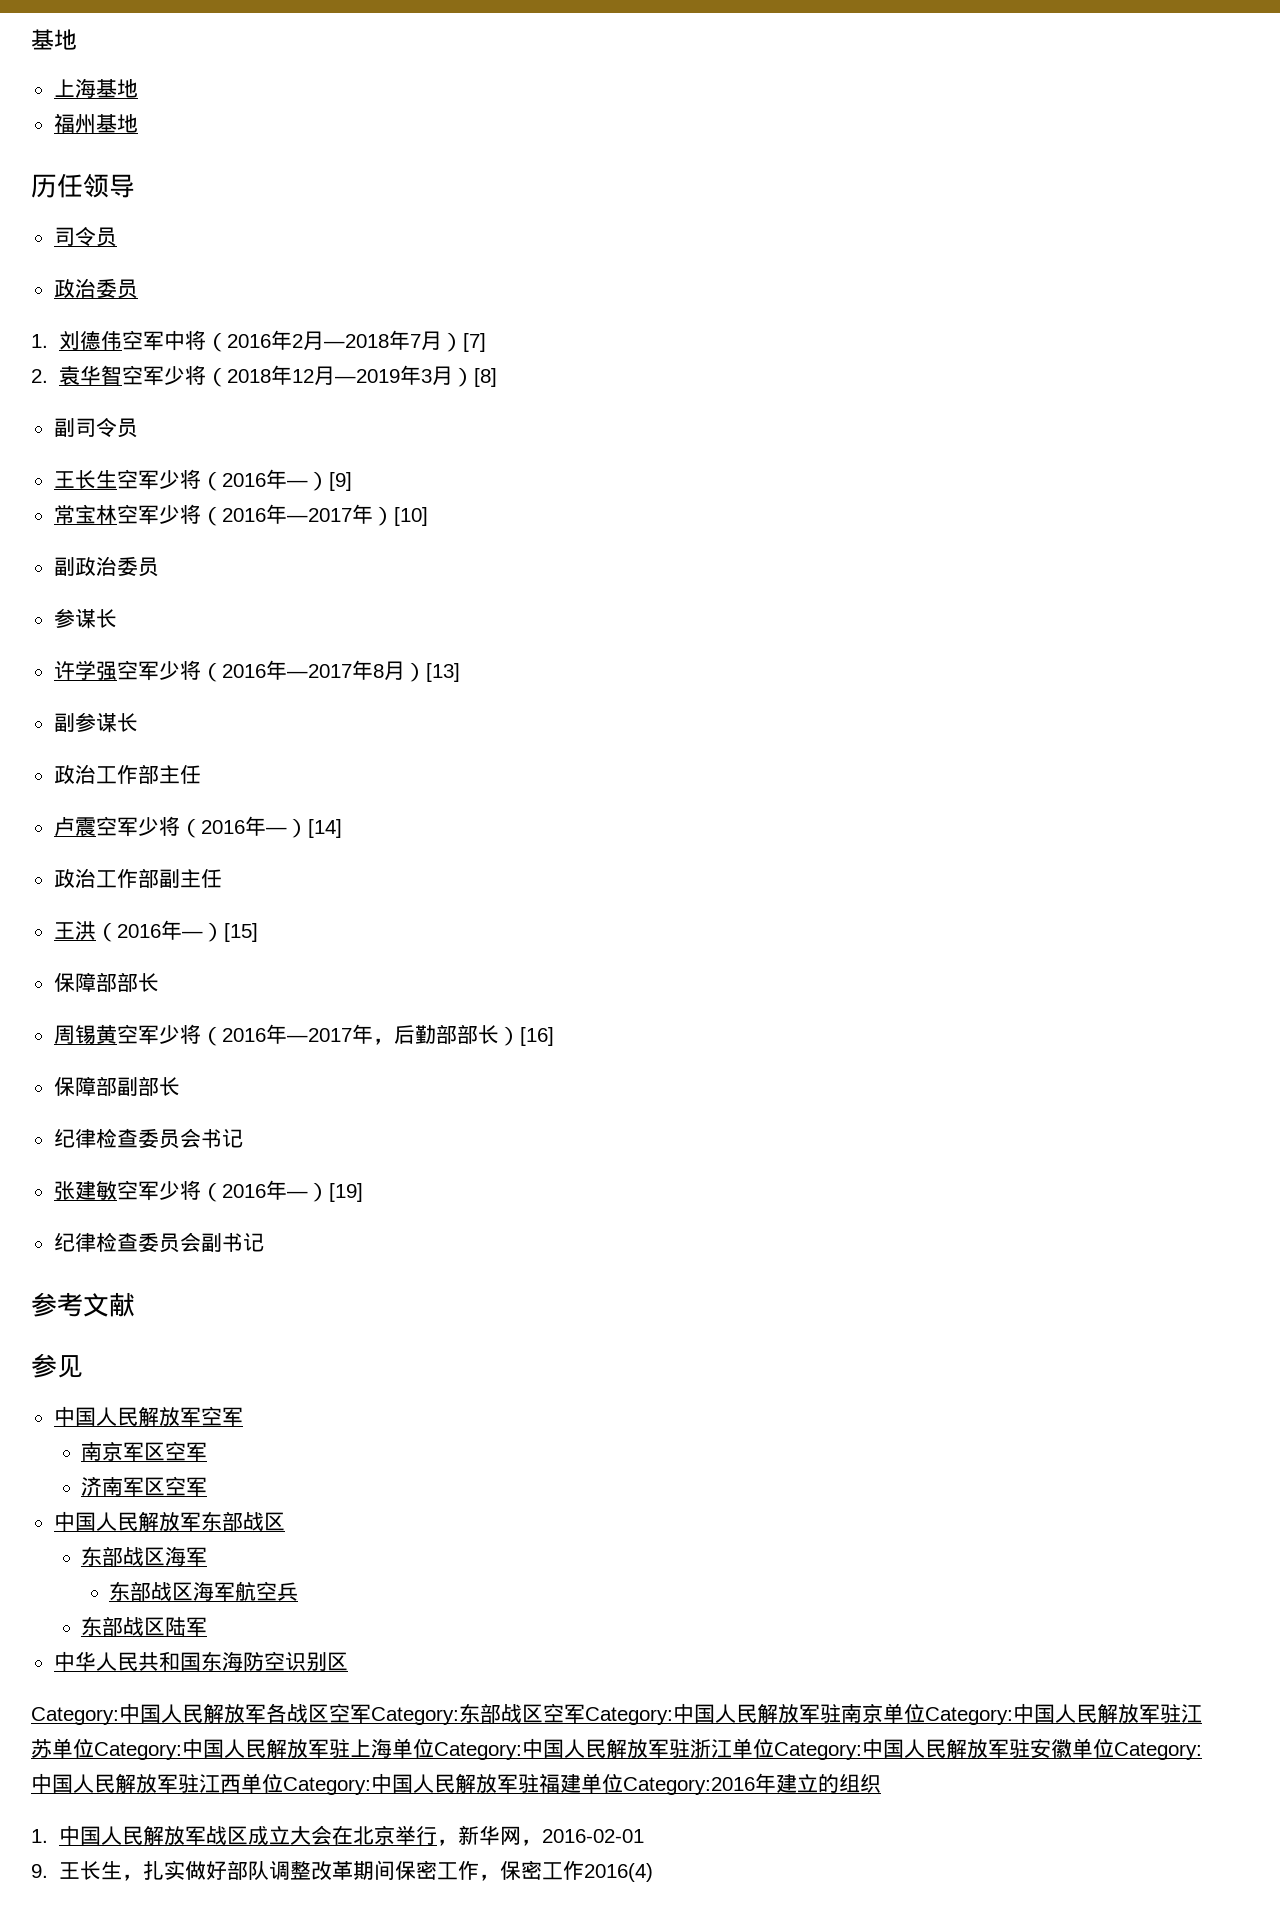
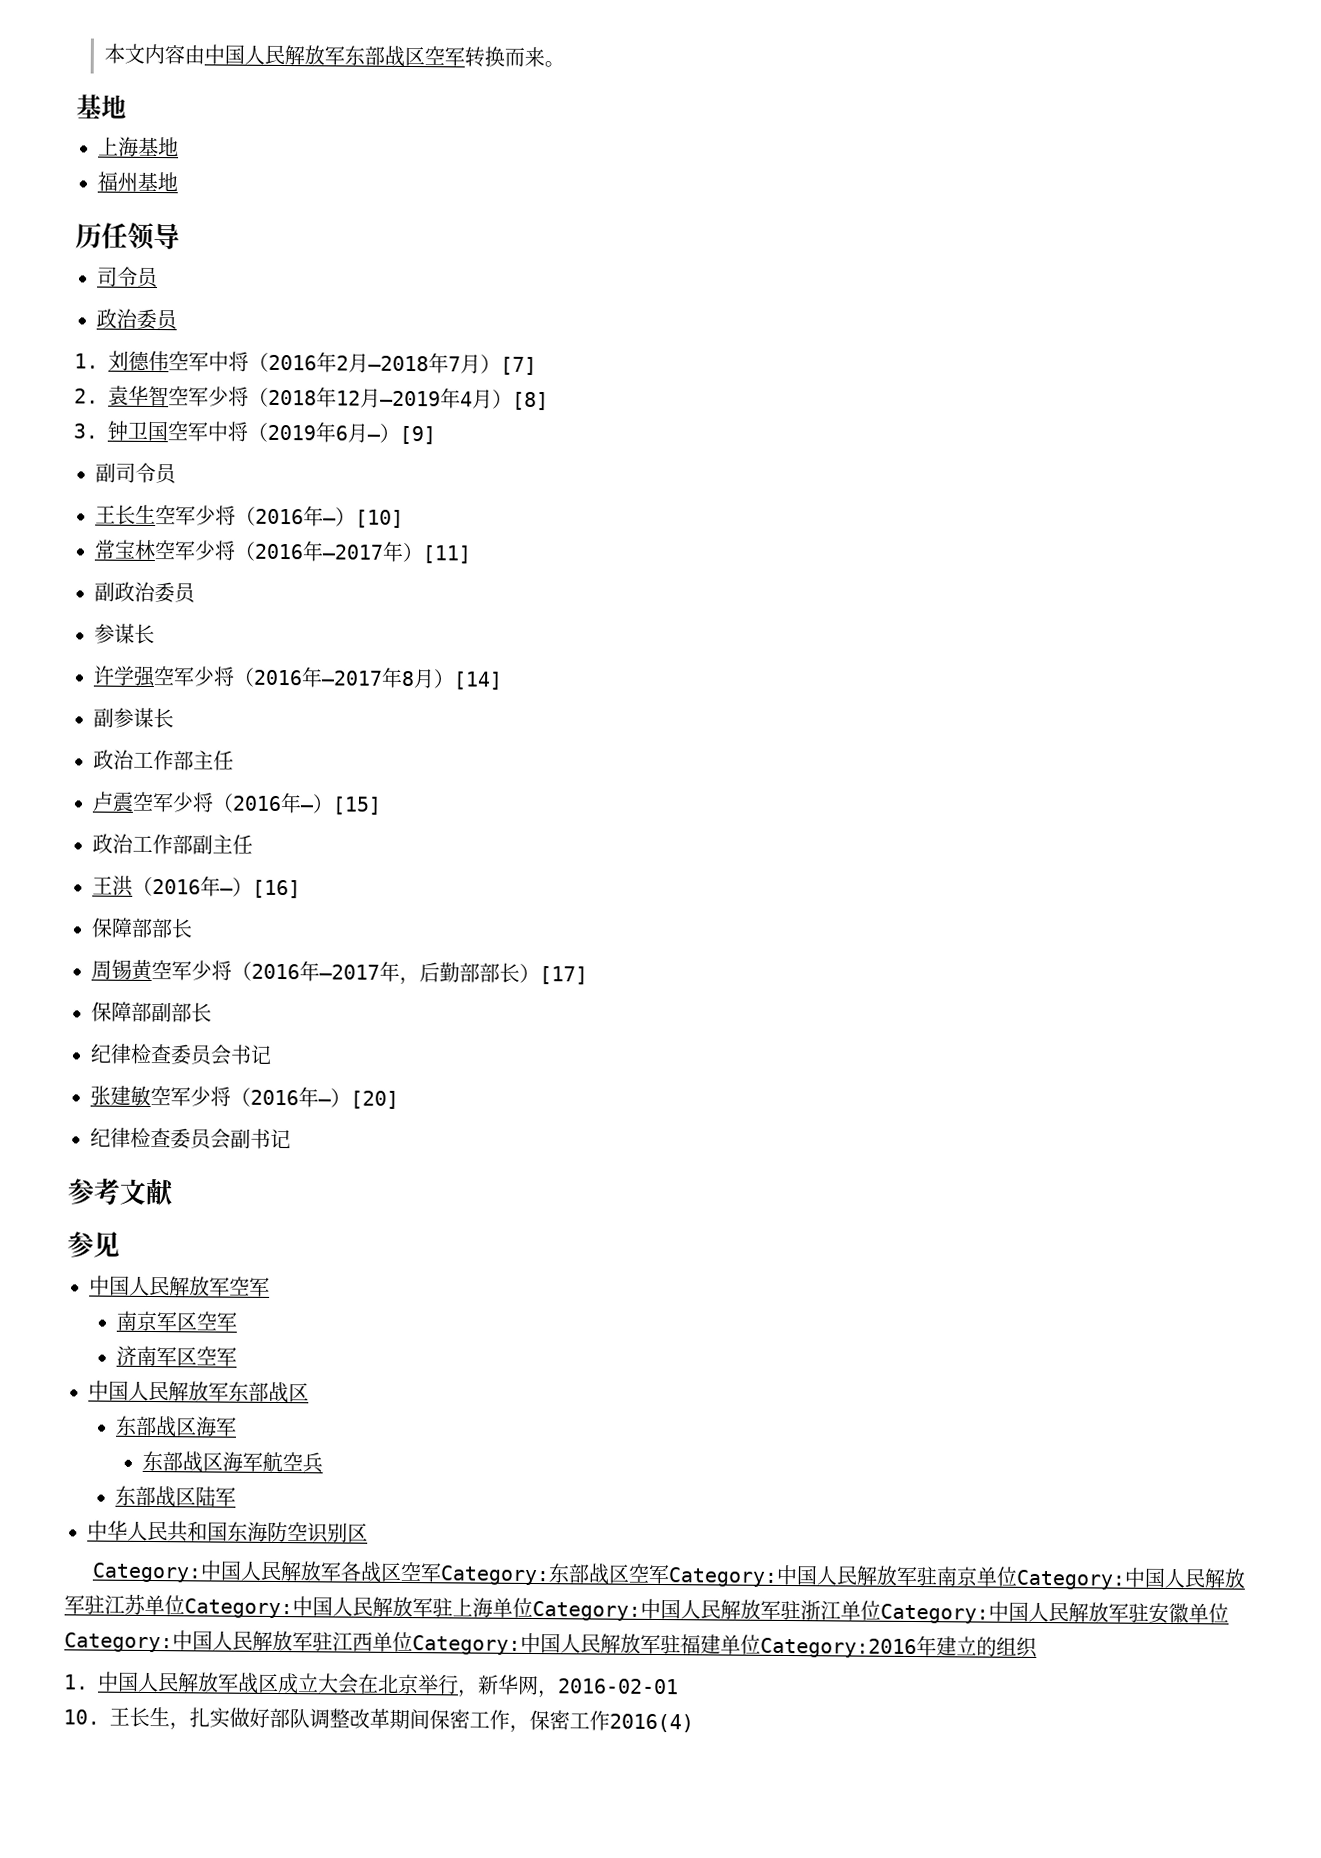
(31, 39) none -> [103,43,565,68] 本文内容由中国人民解放军东部战区空军转换而来。 //
[420,369,432,383] 3 -> [460,391,473,407] 4
(497, 377) none -> [73,420,436,445] // 3.钟卫国空军中将（2019年6月—）[9]
[328,472,352,491] [9] -> [355,509,404,528] [10]
[393,507,428,526] [10] -> [422,545,472,564] [11]
[425,663,460,682] [13] -> [453,671,503,690] [14]
[307,819,342,838] [14] -> [332,796,382,815] [15]
[223,923,258,942] [15] -> [252,879,301,899] [16]
[519,1027,554,1046] [16] -> [539,966,588,985] [17]
[328,1183,363,1202] [19] -> [350,1090,399,1109] [20]
[31,1864,48,1878] 9. -> [63,1709,100,1725] 10.

